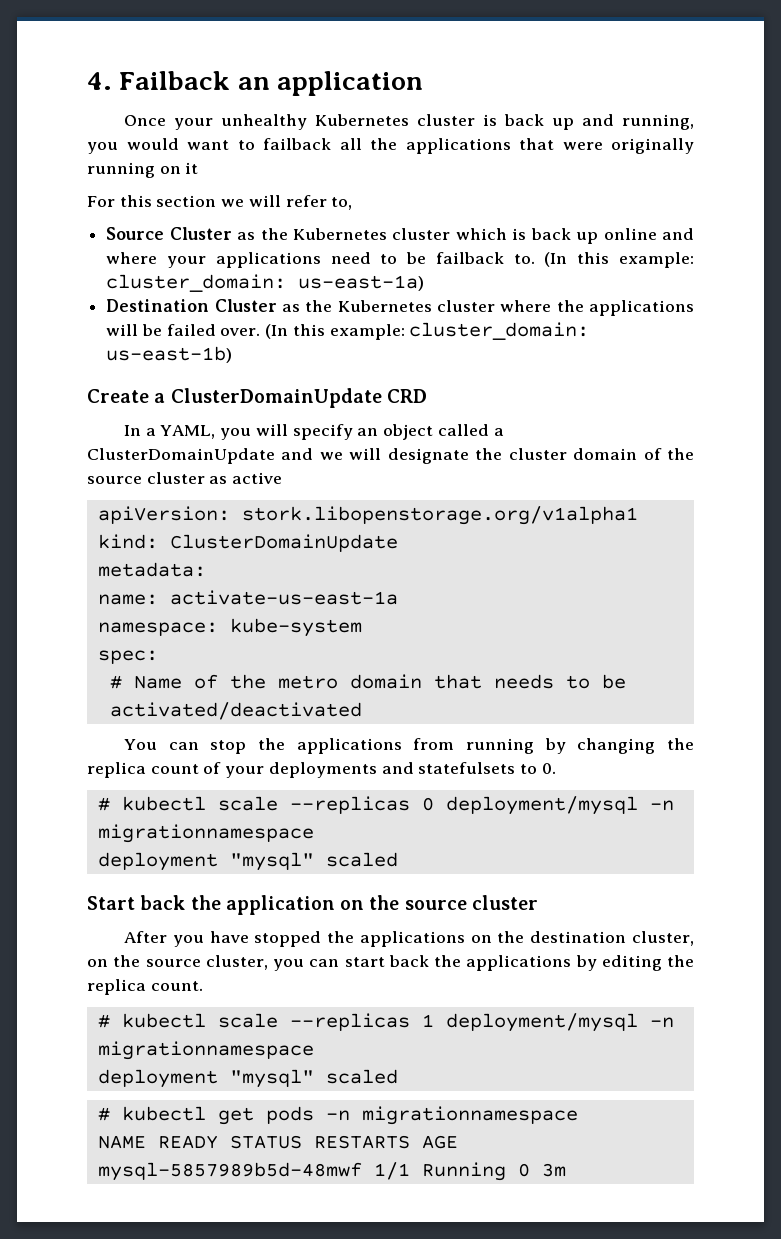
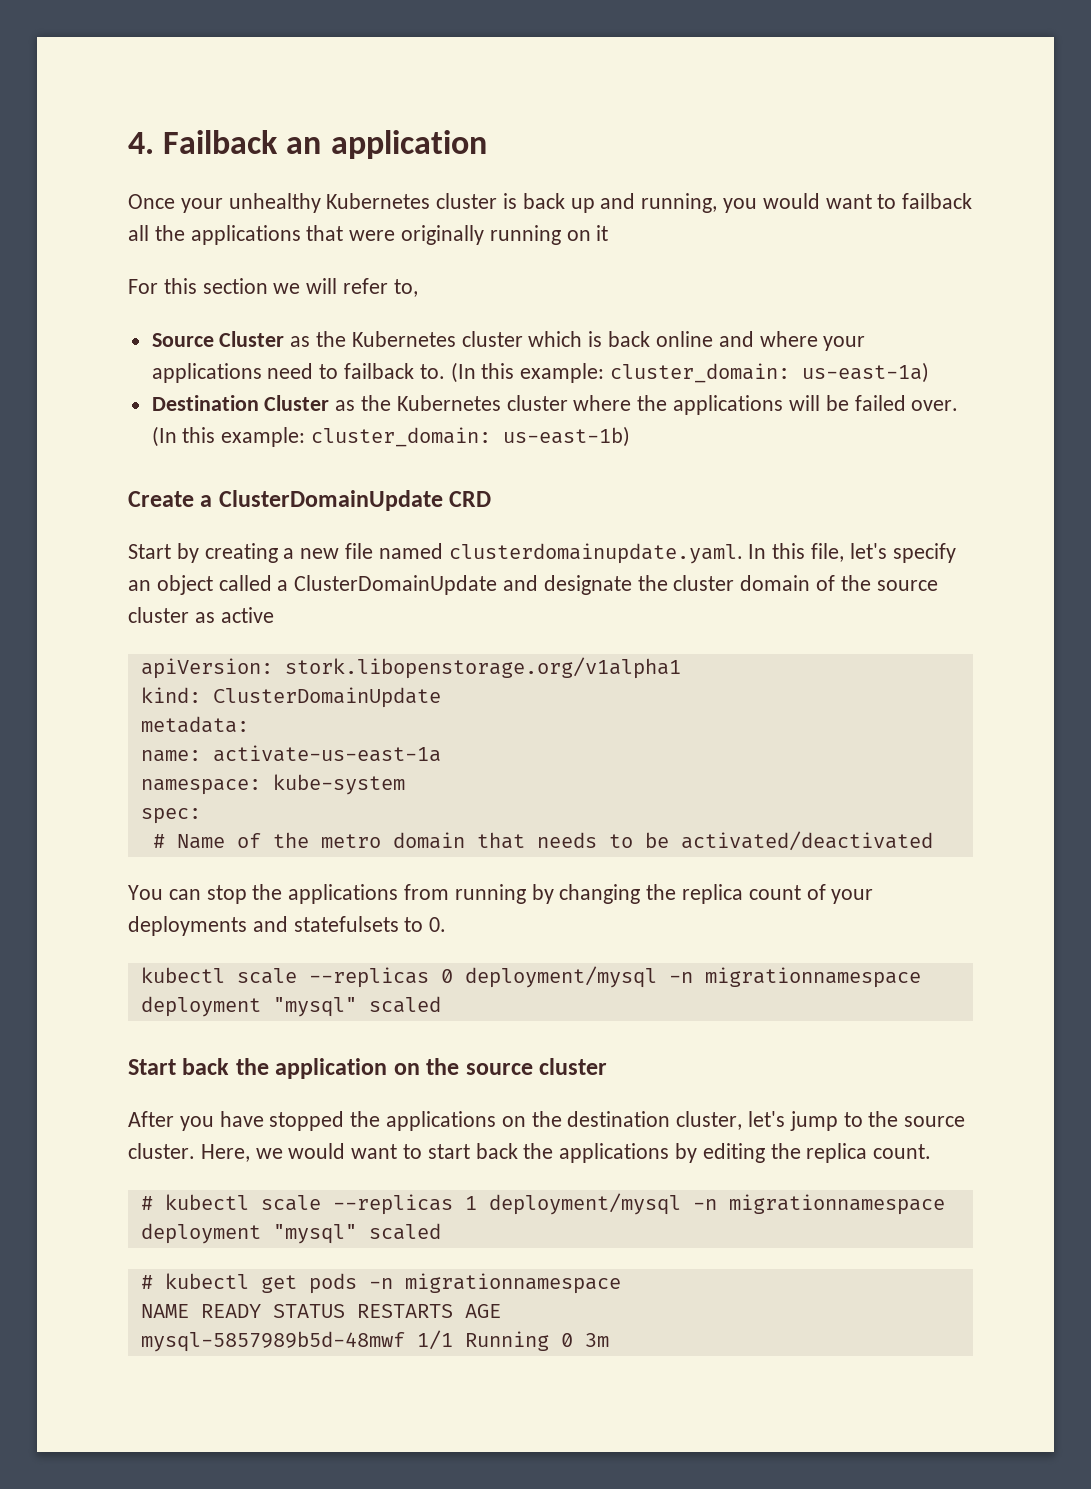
[576,232,599,244] up -> (651, 339) none
[406,252,427,264] be -> (339, 371) none
[124,424,288,440] In a YAML, you will -> [128,543,887,564] Start by creating a new file named clusterdomainupdate.yaml. In this file, let's
[319,448,382,460] we will -> (539, 583) none
[97,797,110,811] # -> (447, 924) none
[87,955,340,971] on the source cluster, you can -> [748,1111,966,1131] [128,1143,423,1162] let's jump to the source cluster. Here, we would want to

